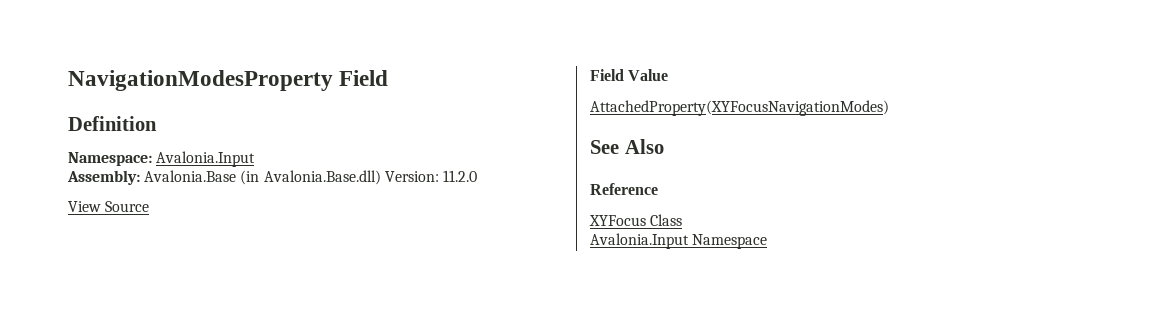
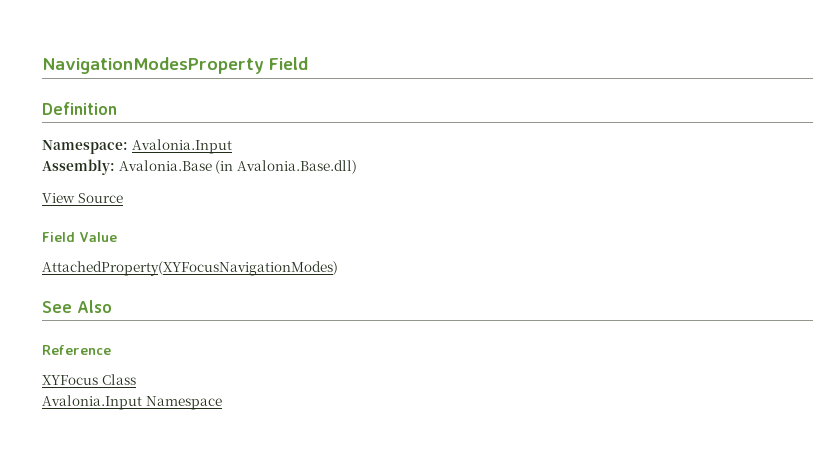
[384,170,477,182] Version: 11.2.0 -> (357, 167) none

